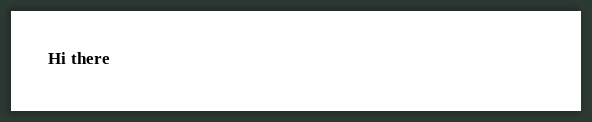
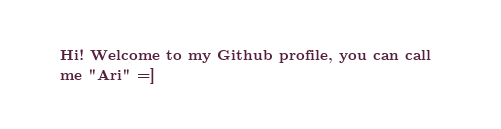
[48,52,110,64] Hi there -> [60,49,431,63] [60,68,155,84] Hi! Welcome to my Github profile, you can call me "Ari" =]

